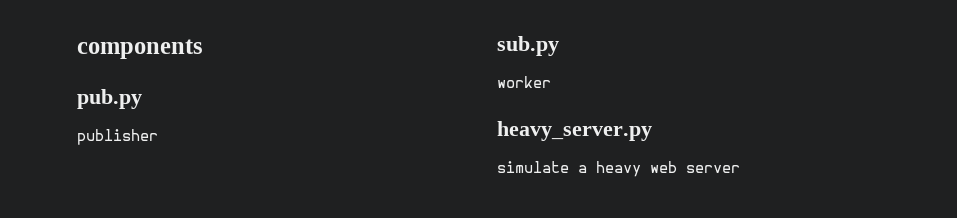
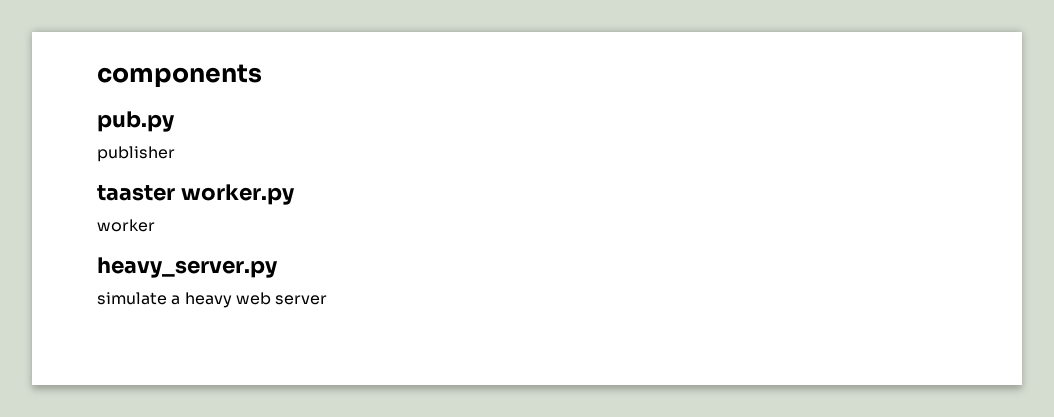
[497,36,559,56] sub.py -> [97,184,295,205] taaster worker.py

